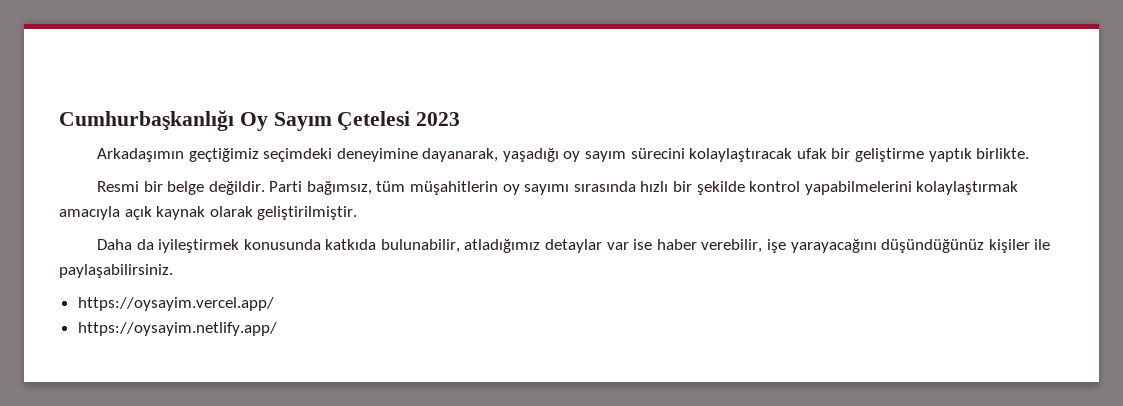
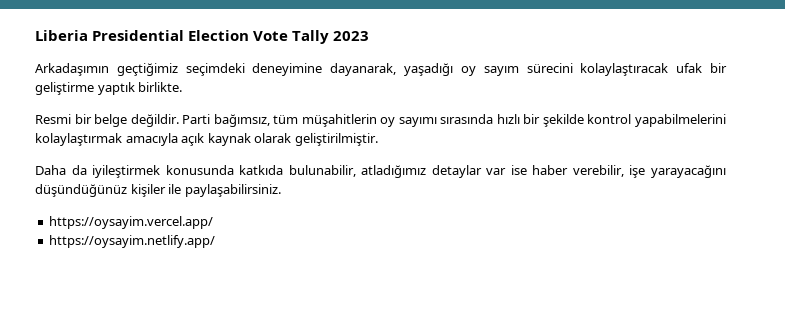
[59,110,411,131] Cumhurbaşkanlığı Oy Sayım Çetelesi -> [35,30,330,44] Liberia Presidential Election Vote Tally

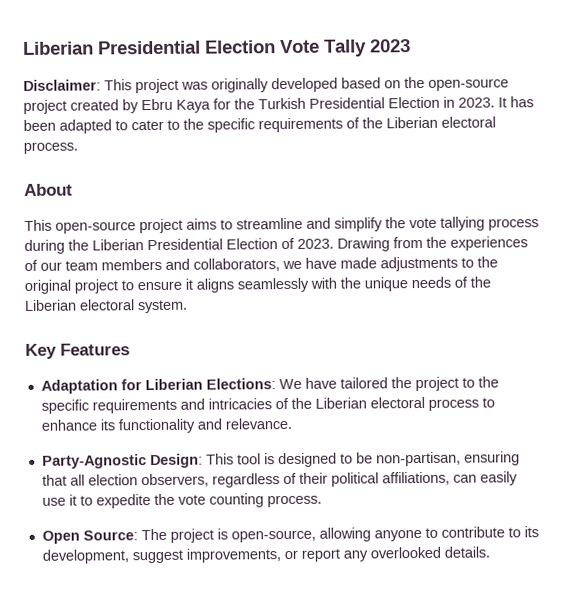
[35,30,88,41] Liberia -> [23,41,94,55] Liberian
[35,63,728,76] [35,82,183,95] [35,114,727,127] [35,133,378,146] [35,165,727,178] [35,184,281,197] [49,216,214,229] [49,235,216,248] Arkadaşımın geçtiğimiz seçimdeki deneyimine dayanarak, yaşadığı oy sayım sürecini kolaylaştıracak ufak bir geliştirme yaptık birlikte. // Resmi bir belge değildir. Parti bağımsız, tüm müşahitlerin oy sayımı sırasında hızlı bir şekilde kontrol yapabilmelerini kolaylaştırmak amacıyla açık kaynak olarak geliştirilmiştir. // Daha da iyileştirmek konusunda katkıda bulunabilir, atladığımız detaylar var ise haber verebilir, işe yarayacağını düşündüğünüz kişiler ile paylaşabilirsiniz. // https://oysayim.vercel.app/ // https://oysayim.netlify.app/ -> [23,76,509,94] [23,96,534,114] [23,116,496,134] [23,141,78,154] [24,183,73,196] [24,216,539,234] [24,236,528,254] [24,256,498,272] [24,276,491,294] [24,299,188,314] [25,343,130,359] [40,376,499,394] [40,396,495,414] [40,417,292,434] [41,451,520,469] [41,471,518,488] [41,493,322,509] [41,526,539,544] [41,546,490,564] Disclaimer: This project was originally developed based on the open-source project created by Ebru Kaya for the Turkish Presidential Election in 2023. It has been adapted to cater to the specific requirements of the Liberian electoral process. // About // This open-source project aims to streamline and simplify the vote tallying process during the Liberian Presidential Election of 2023. Drawing from the experiences of our team members and collaborators, we have made adjustments to the original project to ensure it aligns seamlessly with the unique needs of the Liberian electoral system. // Key Features // Adaptation for Liberian Elections: We have tailored the project to the specific requirements and intricacies of the Liberian electoral process to enhance its functionality and relevance. // Party-Agnostic Design: This tool is designed to be non-partisan, ensuring that all election observers, regardless of their political affiliations, can easily use it to expedite the vote counting process. // Open Source: The project is open-source, allowing anyone to contribute to its development, suggest improvements, or report any overlooked details.

